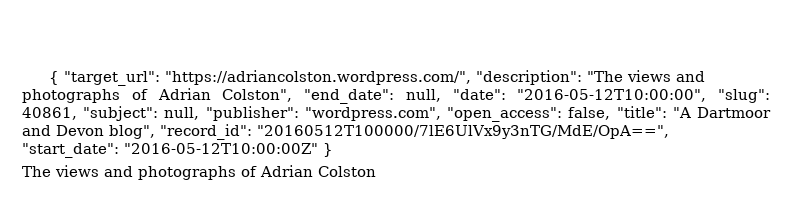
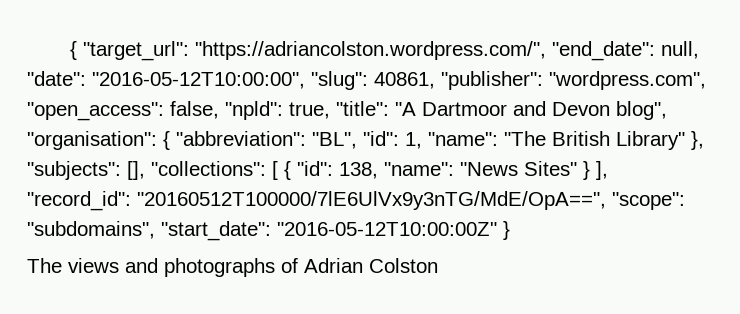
[476,70,706,85] [22,88,293,103] "description": "The views and photographs of Adrian Colston", -> (547, 50) none
[83,106,200,121] "subject": null, -> (435, 80) none
(611, 113) none -> [225,101,330,120] "npld": true,
[160,124,669,140] "record_id": "20160512T100000/7lE6UlVx9y3nTG/MdE/OpA==", -> [27,131,704,150] [27,161,608,180] [27,191,685,211] [27,221,155,239] "organisation": { "abbreviation": "BL", "id": 1, "name": "The British Library" }, "subjects": [], "collections": [ { "id": 138, "name": "News Sites" } ], "record_id": "20160512T100000/7lE6UlVx9y3nTG/MdE/OpA==", "scope": "subdomains",

